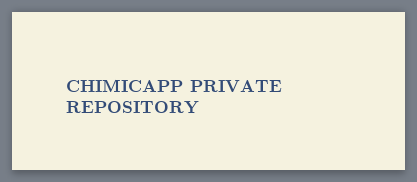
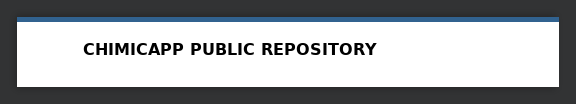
[190,80,282,92] PRIVATE -> [190,43,255,55] PUBLIC

